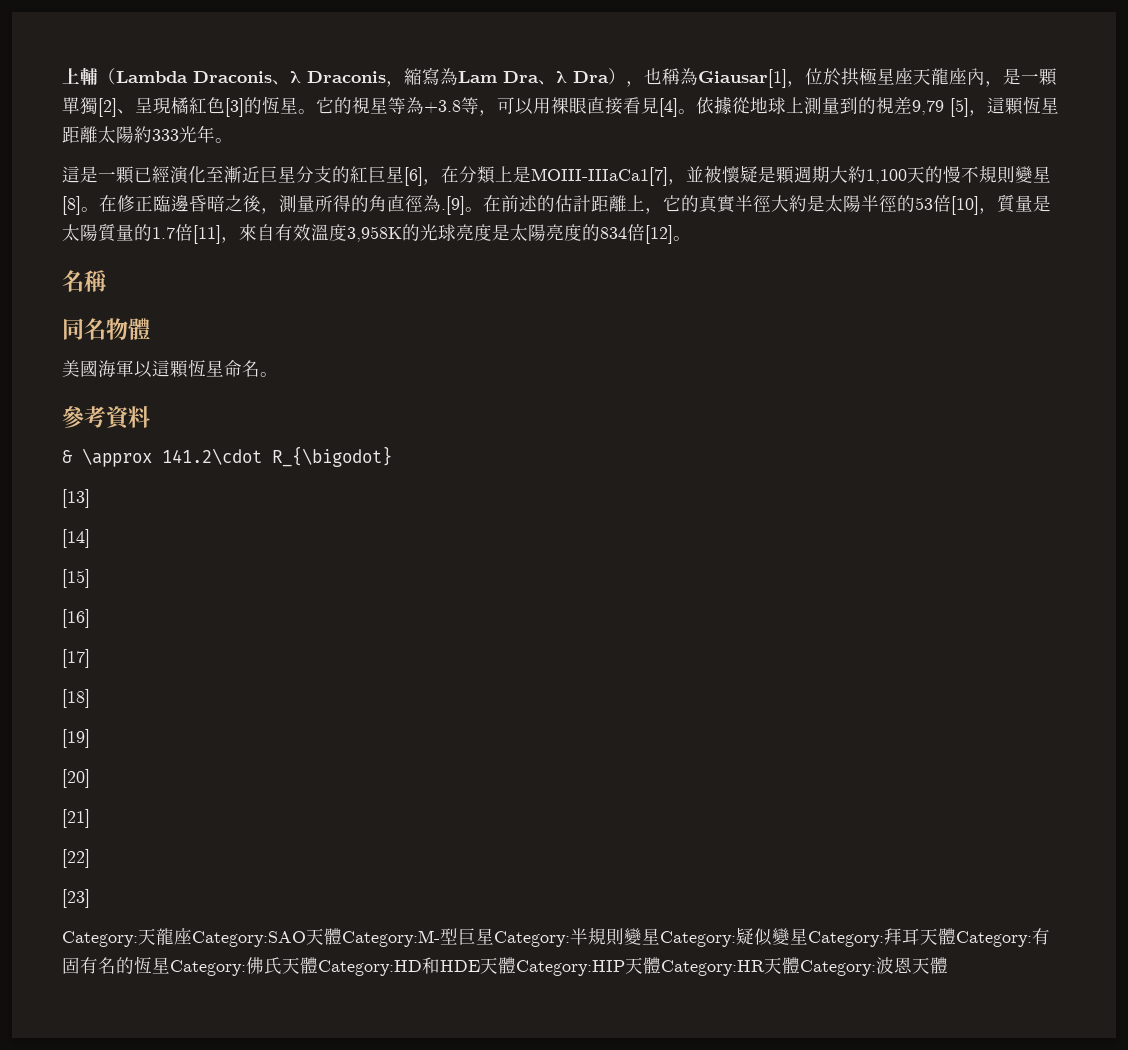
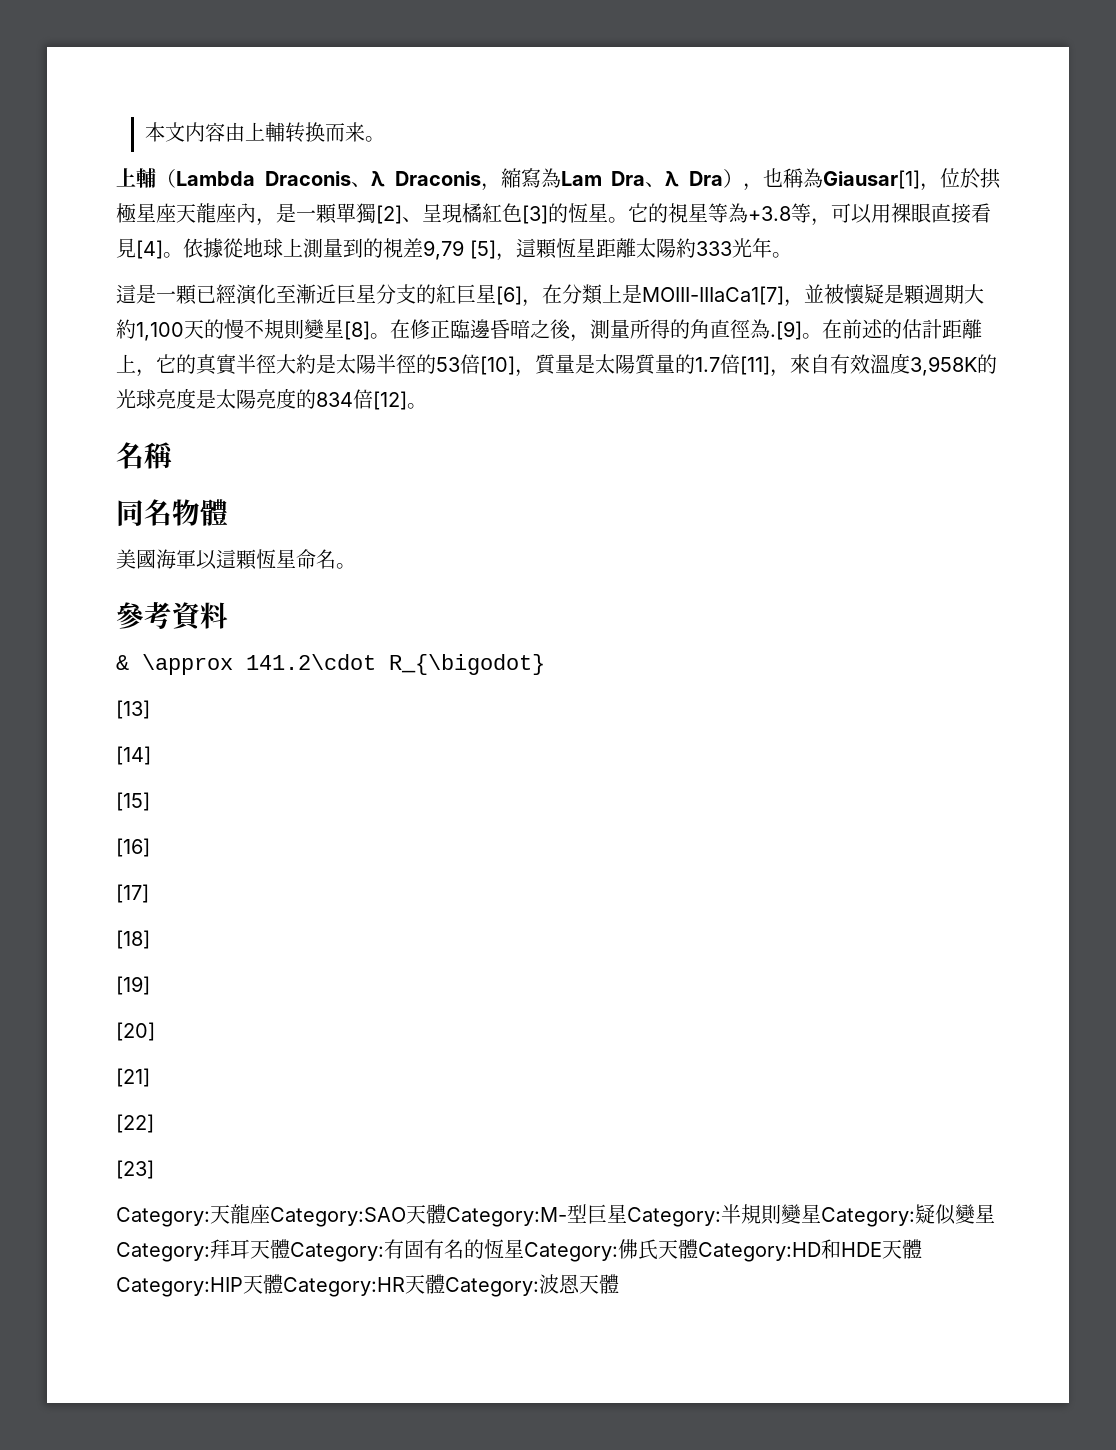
(62, 76) none -> [145,122,386,143] 本文内容由上輔转换而来。 //

